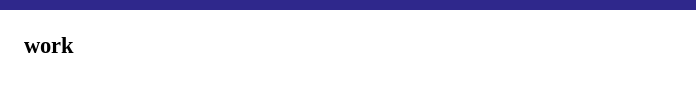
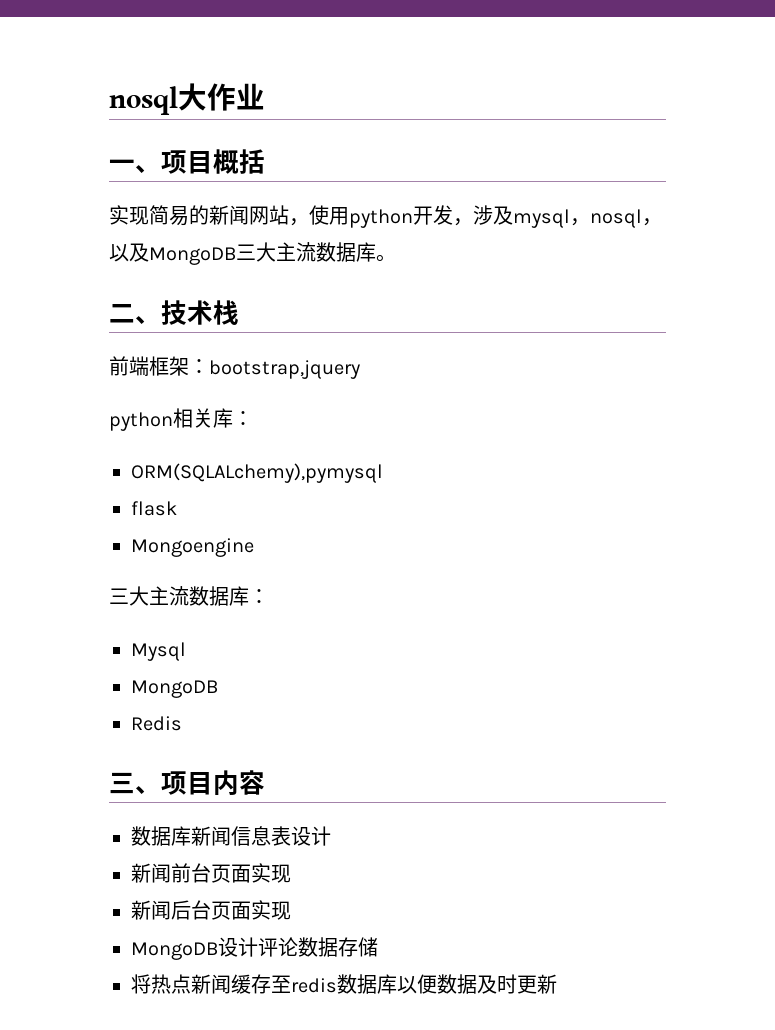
[24,37,74,53] work -> [109,83,265,115] [109,149,265,174] [109,205,662,228] [109,242,396,265] [109,300,239,325] [109,356,360,379] [109,408,253,431] [131,463,383,483] [131,501,177,516] [131,538,254,557] [109,586,269,606] [131,642,186,661] [131,680,218,698] [131,716,182,731] [109,770,265,796] [131,826,331,846] [131,863,291,883] [131,900,291,920] [131,937,378,960] [131,974,557,994] nosql大作业 // 一、项目概括 // 实现简易的新闻网站，使用python开发，涉及mysql，nosql，以及MongoDB三大主流数据库。 // 二、技术栈 // 前端框架：bootstrap,jquery // python相关库： // ORM(SQLALchemy),pymysql // flask // Mongoengine // 三大主流数据库： // Mysql // MongoDB // Redis // 三、项目内容 // 数据库新闻信息表设计 // 新闻前台页面实现 // 新闻后台页面实现 // MongoDB设计评论数据存储 // 将热点新闻缓存至redis数据库以便数据及时更新

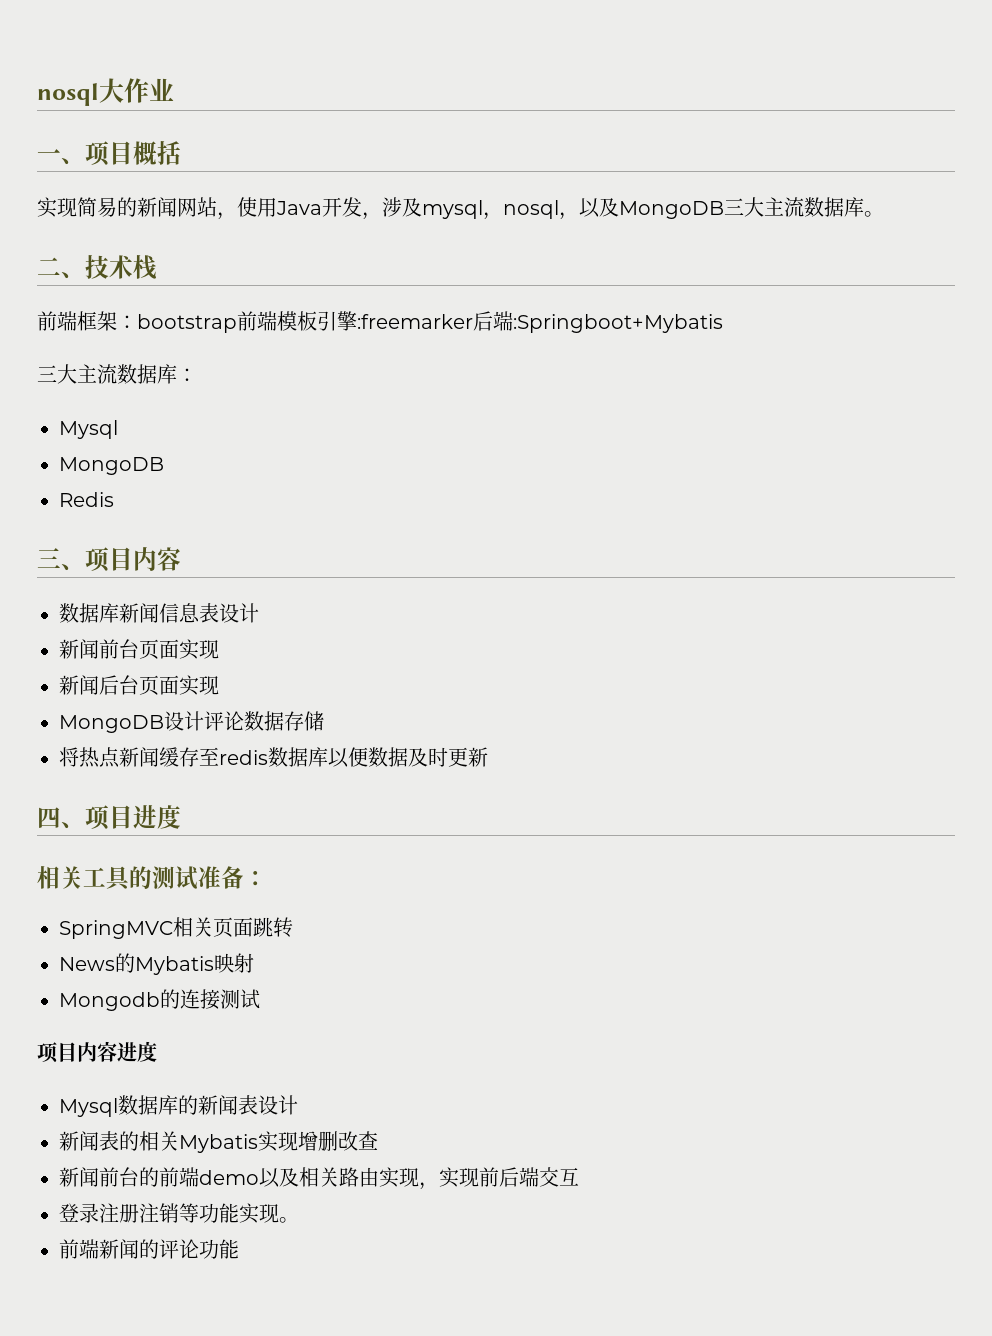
[349,209,413,228] python -> [276,201,322,215] Java
[209,360,360,379] [109,408,253,431] [131,463,383,483] [131,501,177,516] [131,538,254,557] bootstrap,jquery // python相关库： // ORM(SQLALchemy),pymysql // flask // Mongoengine -> [137,311,723,333] bootstrap前端模板引擎:freemarker后端:Springboot+Mybatis
(557, 984) none -> [37,805,181,830] [37,866,267,891] [59,917,293,939] [59,953,254,975] [59,989,260,1011] [37,1041,157,1063] [59,1095,298,1117] [59,1131,378,1153] [59,1167,579,1190] [59,1203,299,1224] [59,1239,239,1259] // 四、项目进度 // 相关工具的测试准备： // SpringMVC相关页面跳转 // News的Mybatis映射 // Mongodb的连接测试 // 项目内容进度 // Mysql数据库的新闻表设计 // 新闻表的相关Mybatis实现增删改查 // 新闻前台的前端demo以及相关路由实现，实现前后端交互 // 登录注册注销等功能实现。 // 前端新闻的评论功能

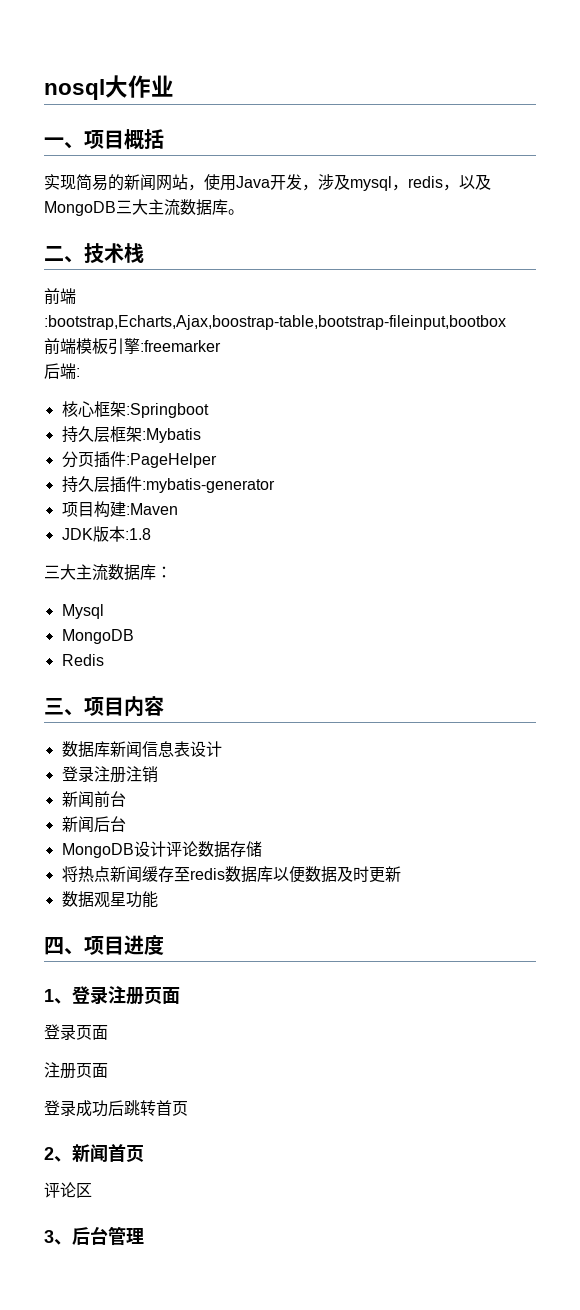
[503,200,559,219] nosql -> [408,176,443,188] redis
[77,311,237,333] 框架：bootstrap -> [44,315,506,330] :bootstrap,Echarts,Ajax,boostrap-table,bootstrap-fileinput,bootbox //
[473,311,723,333] 后端:Springboot+Mybatis -> [44,363,80,379] [61,401,209,418] [61,426,201,443] [61,451,217,468] [61,476,275,493] [61,501,178,518] [61,526,151,542] // 后端: // 核心框架:Springboot // 持久层框架:Mybatis // 分页插件:PageHelper // 持久层插件:mybatis-generator // 项目构建:Maven // JDK版本:1.8
[59,639,219,660] // 新闻前台页面实现 -> [61,766,158,783] [61,791,126,808] // 登录注册注销 // 新闻前台
[139,675,219,696] 页面实现 -> (126, 824) none
(488, 757) none -> [61,891,158,908] // 数据观星功能
[37,866,267,891] [59,917,293,939] [59,953,254,975] [59,989,260,1011] [37,1041,157,1063] [59,1095,298,1117] [59,1131,378,1153] [59,1167,579,1190] [59,1203,299,1224] [59,1239,239,1259] 相关工具的测试准备： // SpringMVC相关页面跳转 // News的Mybatis映射 // Mongodb的连接测试 // 项目内容进度 // Mysql数据库的新闻表设计 // 新闻表的相关Mybatis实现增删改查 // 新闻前台的前端demo以及相关路由实现，实现前后端交互 // 登录注册注销等功能实现。 // 前端新闻的评论功能 -> [44,986,180,1005] [44,1024,108,1040] [44,1062,108,1079] [44,1100,188,1117] [44,1144,144,1162] [44,1182,92,1198] [44,1226,144,1246] 1、登录注册页面 // 登录页面 // 注册页面 // 登录成功后跳转首页 // 2、新闻首页 // 评论区 // 3、后台管理

